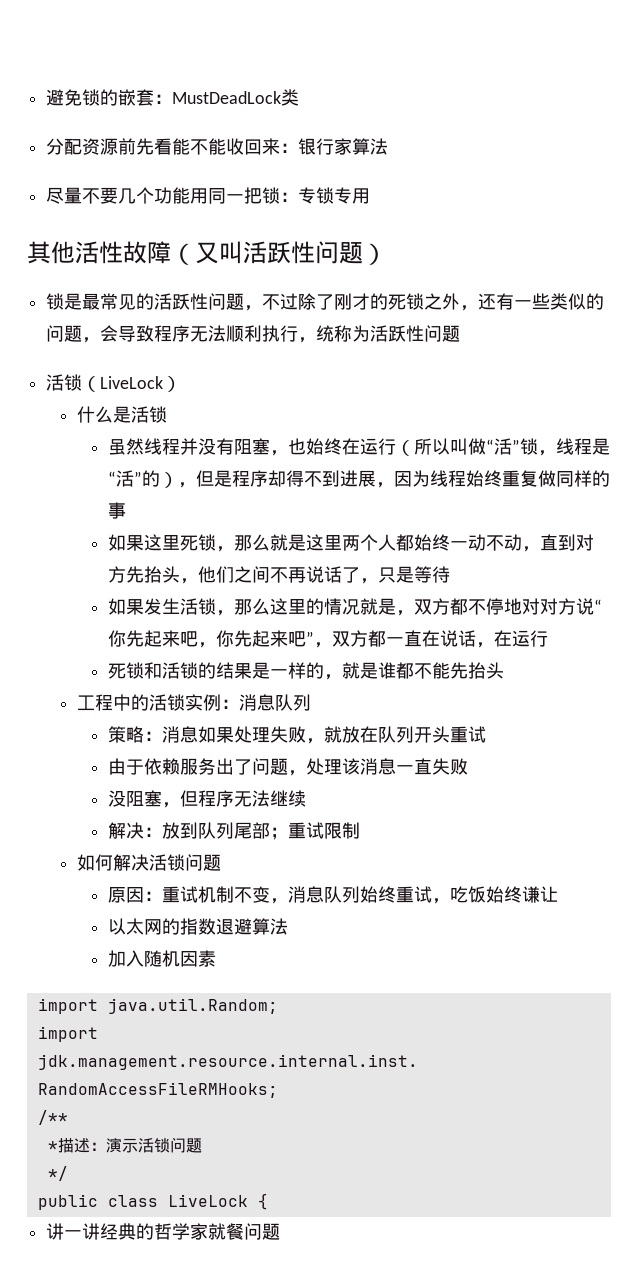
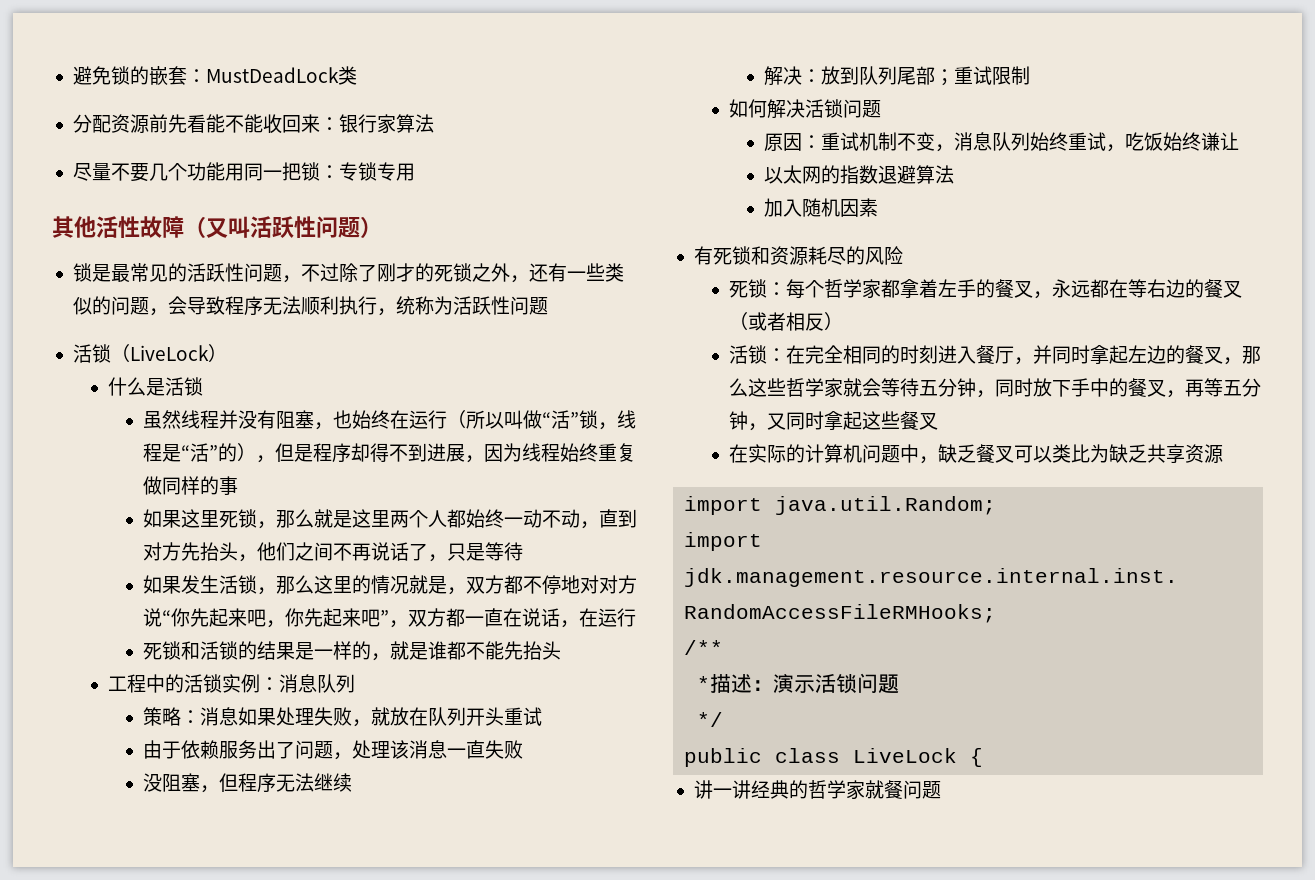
(217, 958) none -> [693,246,903,266] [729,279,1243,299] [729,312,844,331] [729,345,1262,365] [729,378,1262,398] [729,411,939,431] [729,444,1224,464] // 有死锁和资源耗尽的风险 // 死锁：每个哲学家都拿着左手的餐叉，永远都在等右边的餐叉（或者相反） // 活锁：在完全相同的时刻进入餐厅，并同时拿起左边的餐叉，那么这些哲学家就会等待五分钟，同时放下手中的餐叉，再等五分钟，又同时拿起这些餐叉 // 在实际的计算机问题中，缺乏餐叉可以类比为缺乏共享资源

